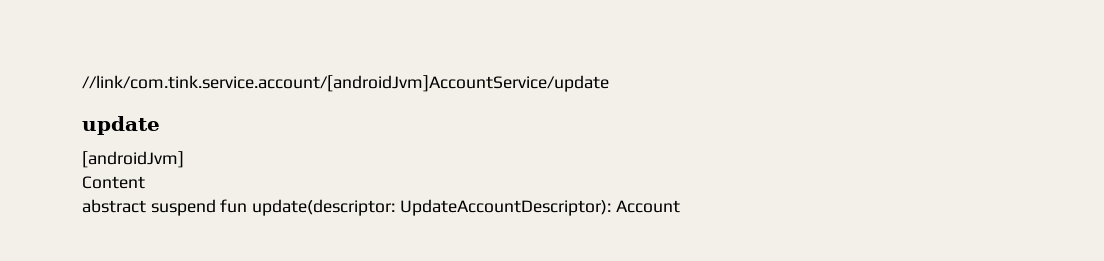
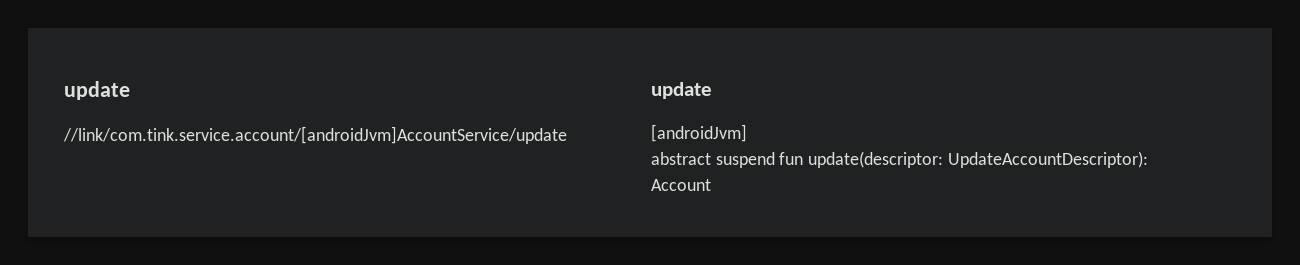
(82, 83) none -> [64,81,130,100] update //
[82,176,145,189] // Content -> (747, 133) none

